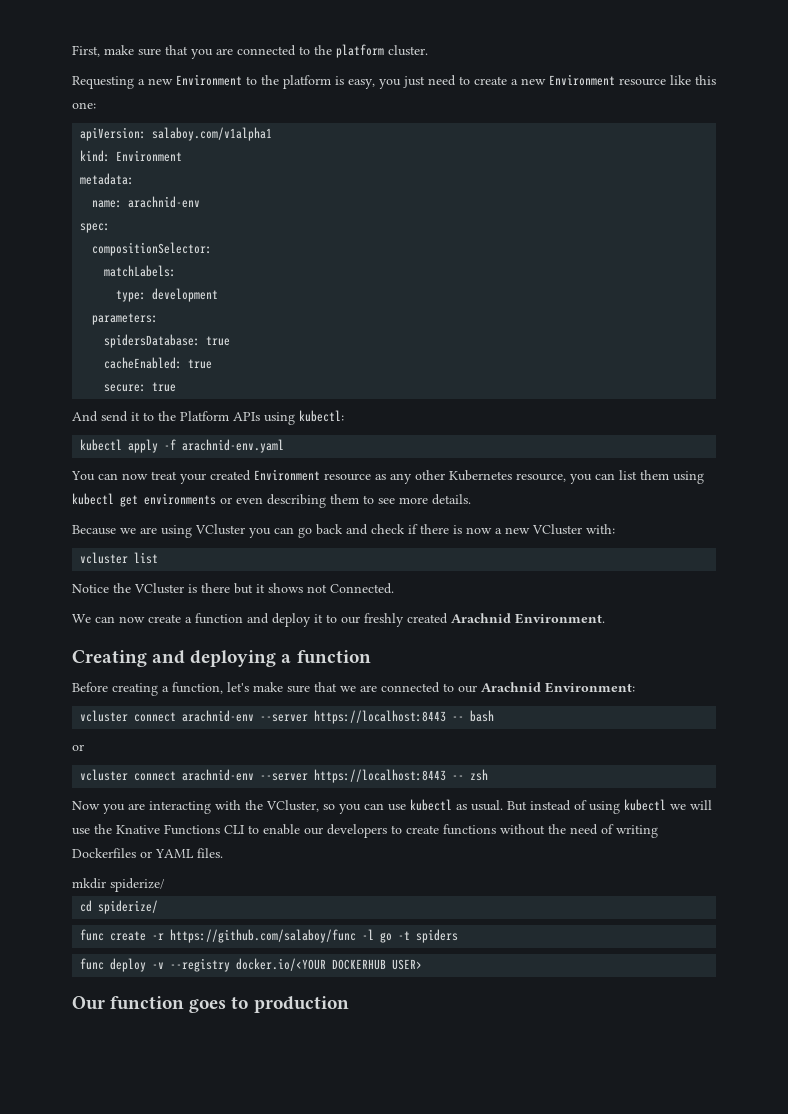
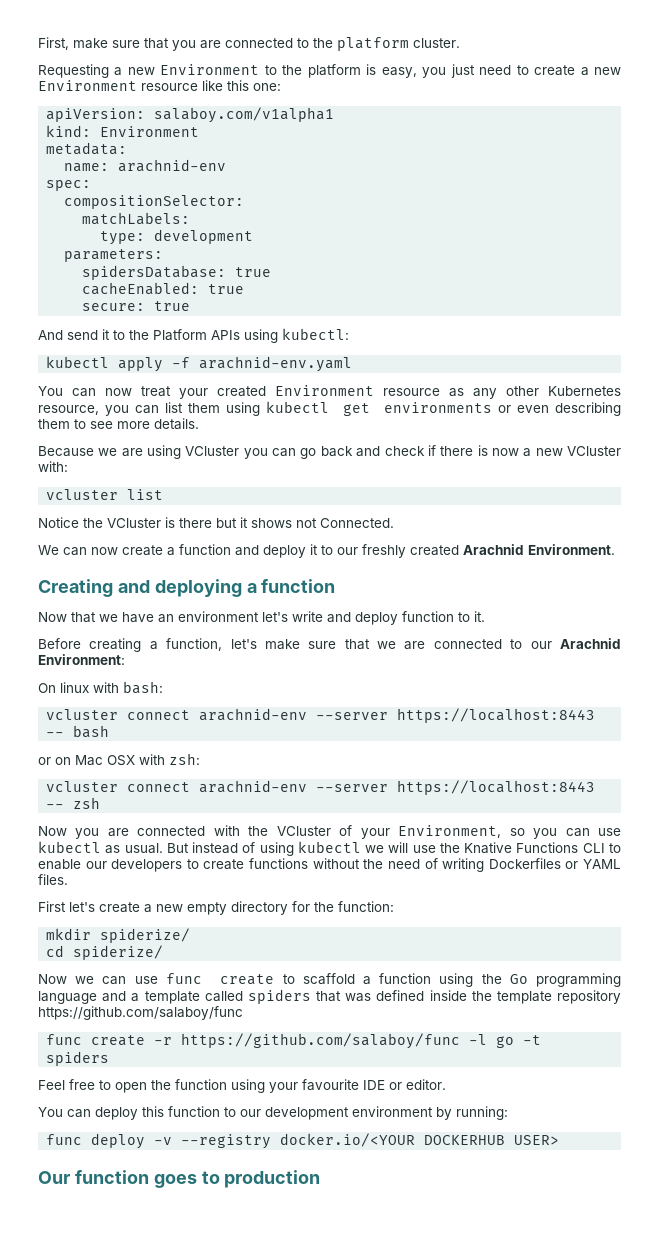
(371, 657) none -> [38,611,485,625] // Now that we have an environment let's write and deploy function to it.
(635, 687) none -> [38,681,163,694] // On linux with bash:
(84, 747) none -> [55,753,200,766] on Mac OSX with zsh:
[149,801,211,814] interacting -> [137,826,206,836] connected
[266,800,319,812] VCluster, -> [276,825,502,839] VCluster of your Environment,
[72,878,165,892] [80,900,159,914] mkdir spiderize/ // cd spiderize/ -> [38,901,394,915] [46,928,191,943] [46,945,164,960] [38,973,621,987] [38,989,622,1004] [38,1006,243,1020] First let's create a new empty directory for the function: // mkdir spiderize/ // cd spiderize/ // Now we can use func create to scaffold a function using the Go programming language and a template called spiders that was defined inside the template repository https://github.com/salaboy/func
(459, 936) none -> [38,1079,446,1093] [38,1106,508,1120] // Feel free to open the function using your favourite IDE or editor. // You can deploy this function to our development environment by running:

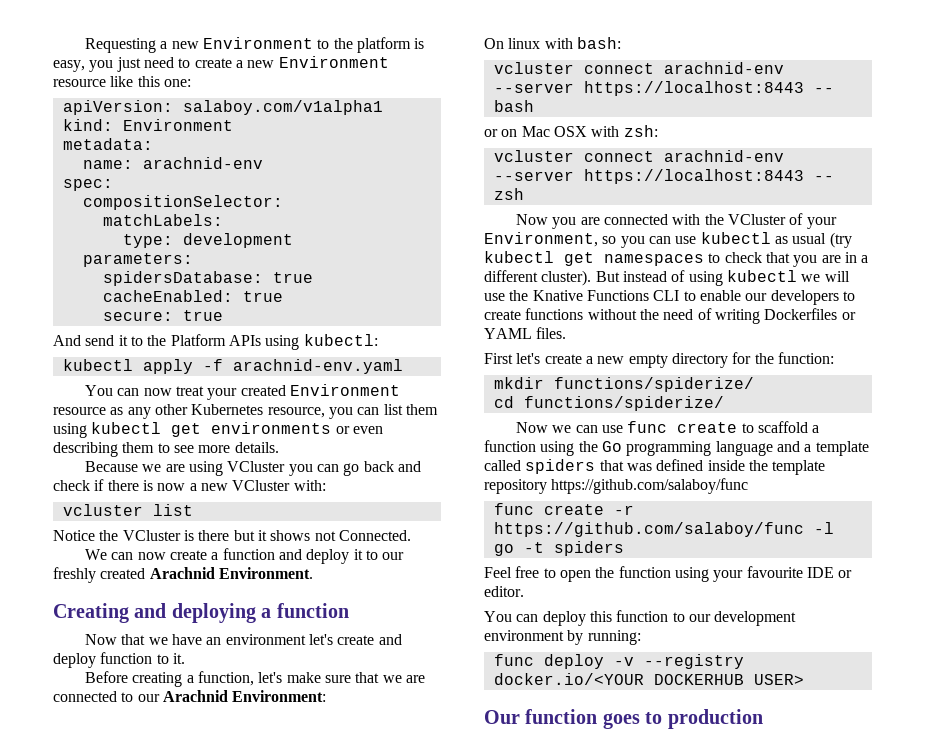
[38,37,460,51] First, make sure that you are connected to the platform cluster. // -> (85, 45) none
[292,611,323,622] write -> [337,635,375,645] create
[124,843,163,854] usual. -> [792,232,852,248] [484,251,869,267] [484,270,592,286] usual (try kubectl get namespaces to check that you are in a different cluster).
[100,928,191,943] spiderize/ -> [553,377,754,392] functions/spiderize/
[73,945,164,960] spiderize/ -> [523,396,724,411] functions/spiderize/

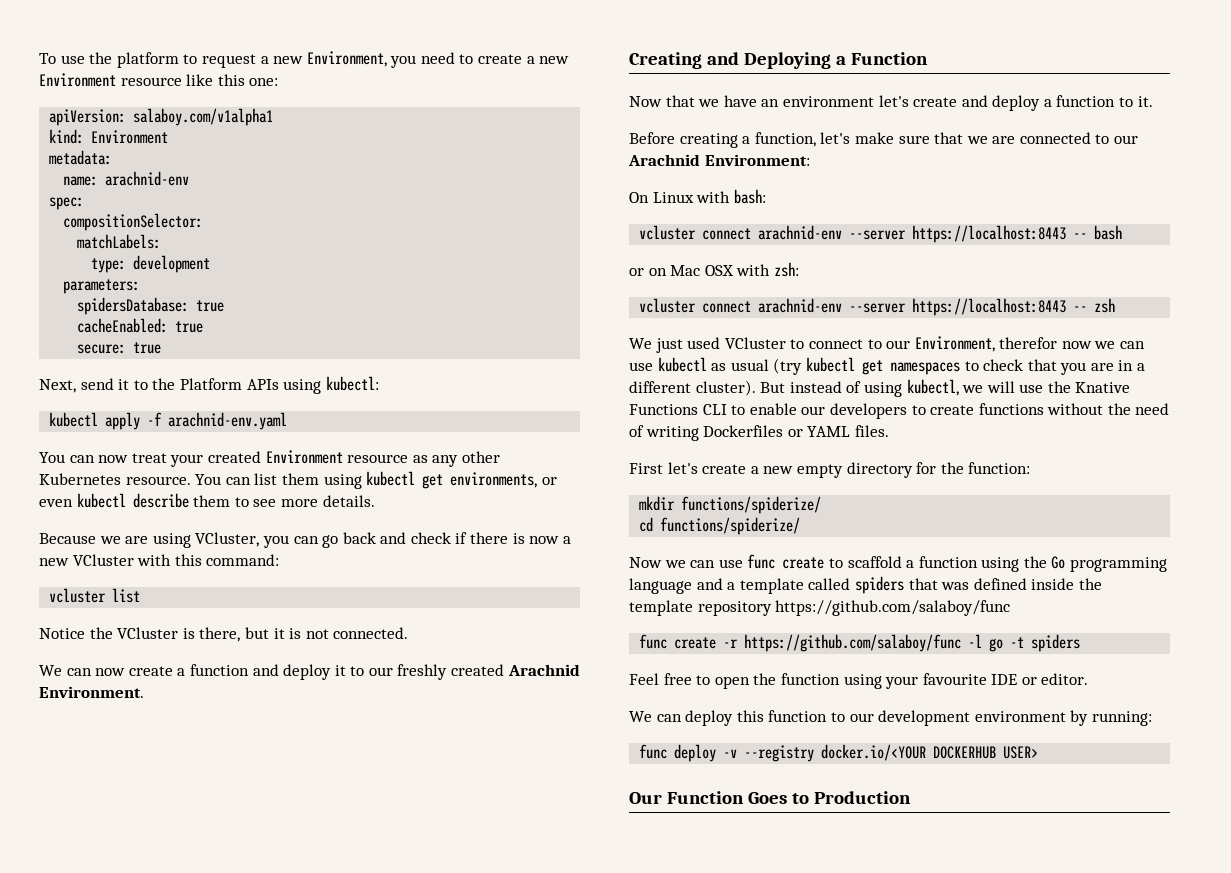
[85,37,425,53] [53,57,141,72] Requesting a new Environment to the platform is easy, you just -> [39,51,417,68] To use the platform to request a new Environment, you
[53,335,81,346] And -> [39,379,76,393] Next,
[267,407,353,419] resource, you -> [125,474,222,485] resource. You
[211,422,332,434] environments -> [450,472,538,488] environments,
[53,442,118,457] describing -> [76,493,189,508] kubectl describe
[227,461,286,472] VCluster -> [195,532,260,547] VCluster,
[293,480,326,491] with: -> [137,554,280,566] with this command:
[198,530,230,541] there -> [199,627,241,642] there,
[270,530,411,541] shows not Connected. -> [289,627,409,639] is not connected.
[171,603,349,623] deploying a function -> [743,52,928,69] Deploying a Function
(96, 660) none -> [1043,99,1052,107] a
[508,38,541,49] linux -> [652,192,694,203] Linux
[516,213,837,229] [484,232,645,248] Now you are connected with the VCluster of your Environment, so you -> [629,336,1116,353] We just used VCluster to connect to our Environment, therefor now we
[726,270,797,282] kubectl -> [906,379,959,396] kubectl,
[484,611,512,622] You -> [629,711,652,722] We
[525,709,763,729] function goes to production -> [666,791,911,804] Function Goes to Production

